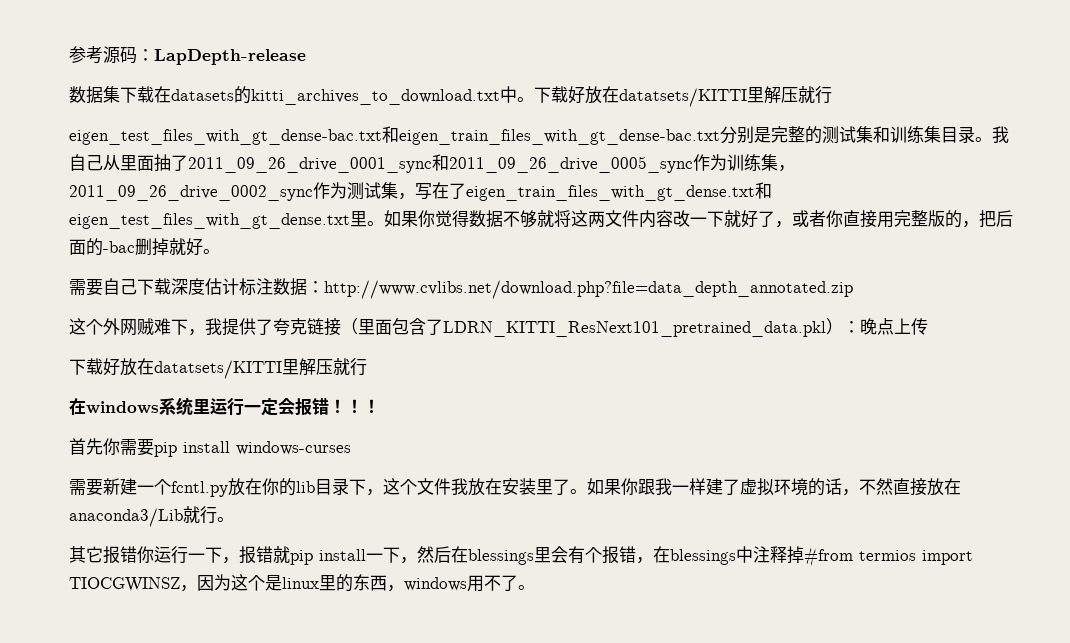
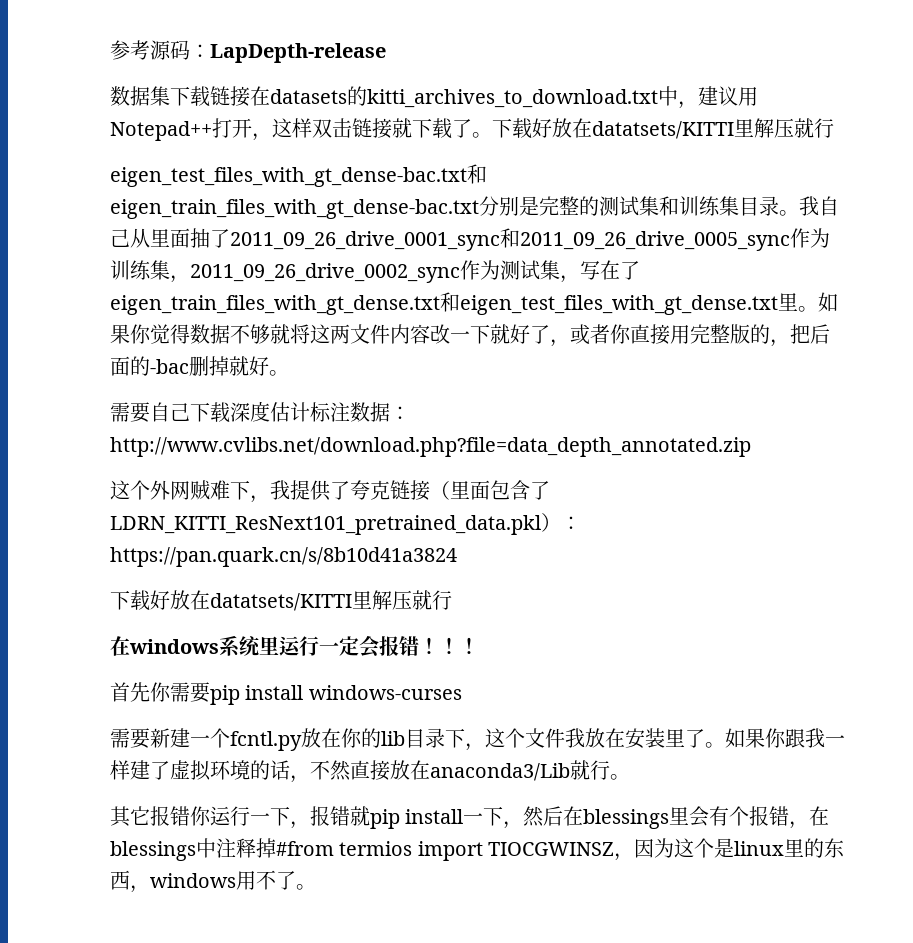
(154, 94) none -> [210,86,250,107] 链接
(517, 94) none -> [678,86,758,109] [110,118,472,141] ，建议用Notepad++打开，这样双击链接就下载了
[860,318,928,335] 晚点上传 -> [110,547,457,567] https://pan.quark.cn/s/8b10d41a3824

